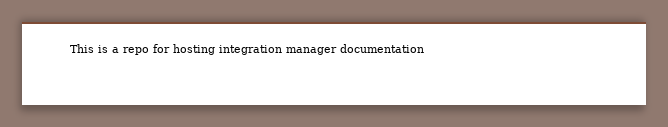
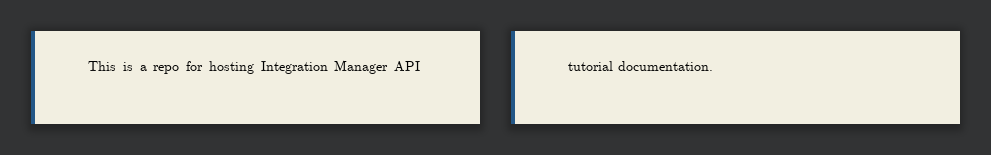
[219,44,424,55] integration manager documentation -> [260,60,713,74] Integration Manager API tutorial documentation.

